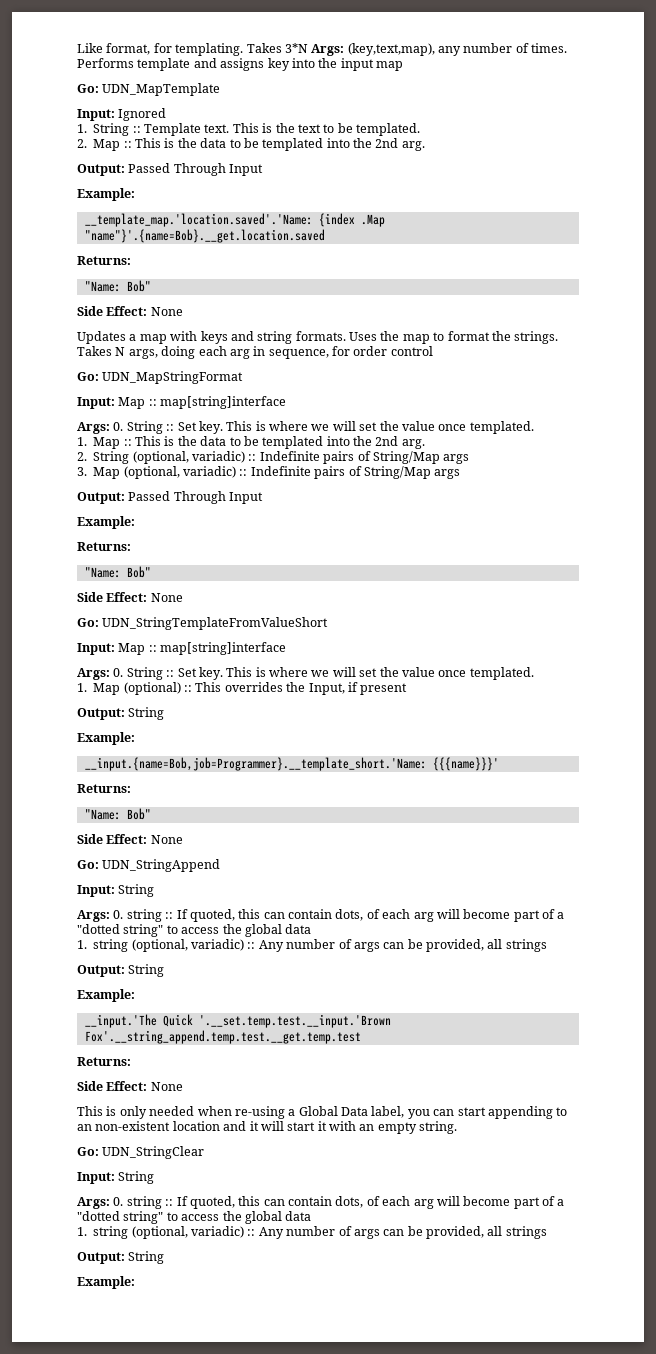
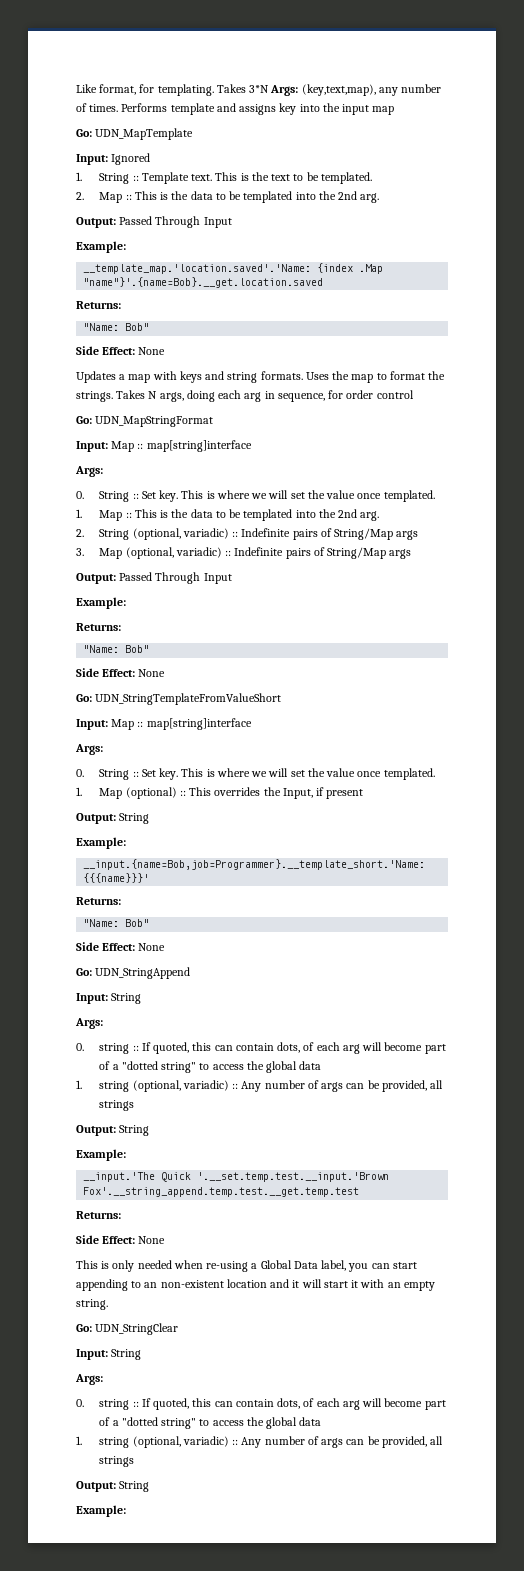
(110, 428) none -> (103, 471) //
(110, 674) none -> (103, 749) //
(110, 916) none -> (103, 1023) //
(110, 1203) none -> (103, 1379) //

